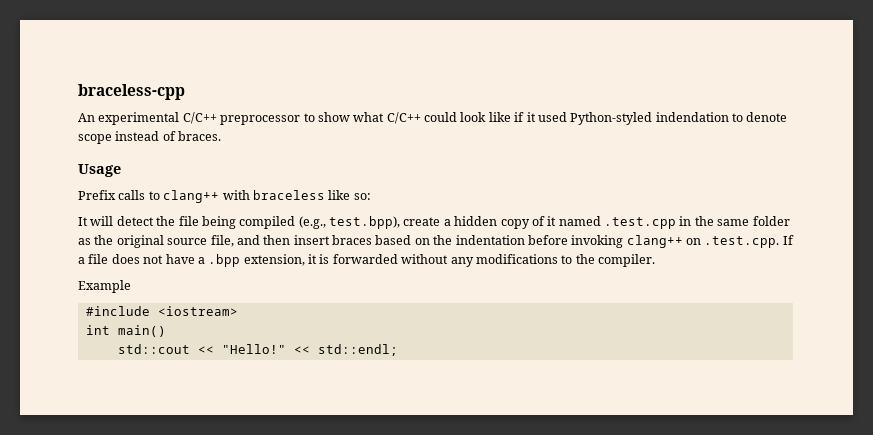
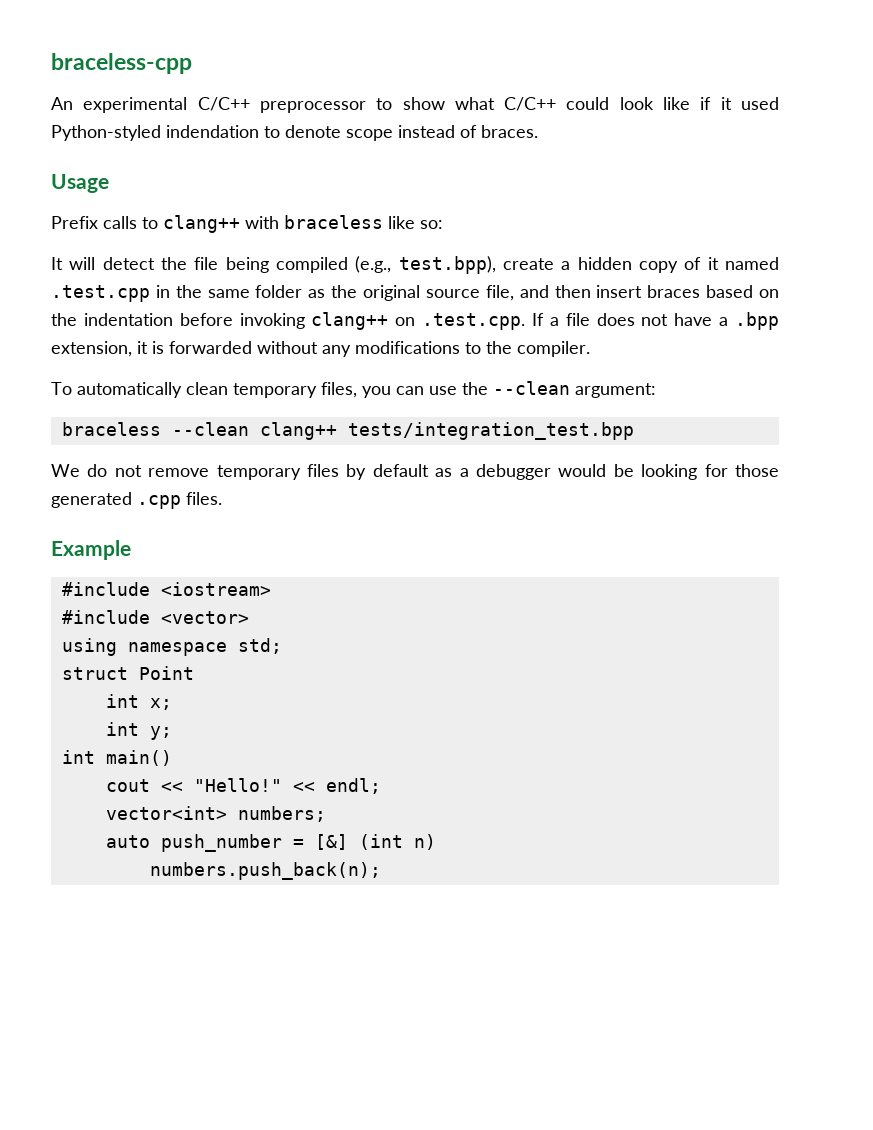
[78,280,131,293] [85,306,238,316] Example // #include <iostream> -> [51,381,656,398] [61,422,634,440] [51,464,779,480] [51,492,222,509] [51,540,131,560] [61,582,271,596] [61,610,249,624] [61,638,282,656] [61,666,194,680] [105,694,172,710] [105,722,172,740] To automatically clean temporary files, you can use the --clean argument: // braceless --clean clang++ tests/integration_test.bpp // We do not remove temporary files by default as a debugger would be looking for those generated .cpp files. // Example // #include <iostream> // #include <vector> // using namespace std; // struct Point // int x; // int y;
[117,344,190,354] std::cout -> [105,779,150,792] cout
[317,344,398,356] std::endl; -> [325,778,381,794] [105,806,326,822] [105,834,436,852] [149,862,381,880] endl; // vector<int> numbers; // auto push_number = [&] (int n) // numbers.push_back(n);

